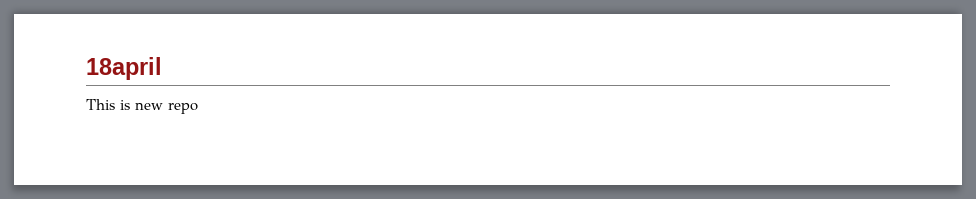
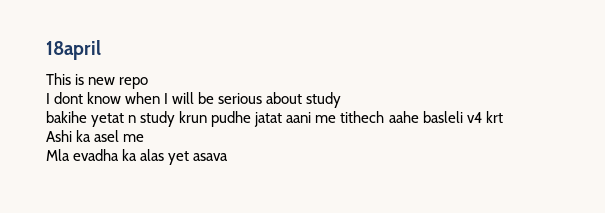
(198, 108) none -> [46,92,342,108] [46,111,503,127] [46,130,145,142] [46,149,229,165] // I dont know when I will be serious about study // bakihe yetat n study krun pudhe jatat aani me tithech aahe basleli v4 krt // Ashi ka asel me // Mla evadha ka alas yet asava

